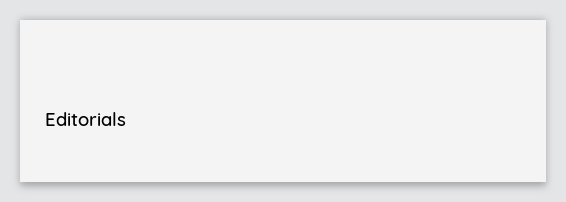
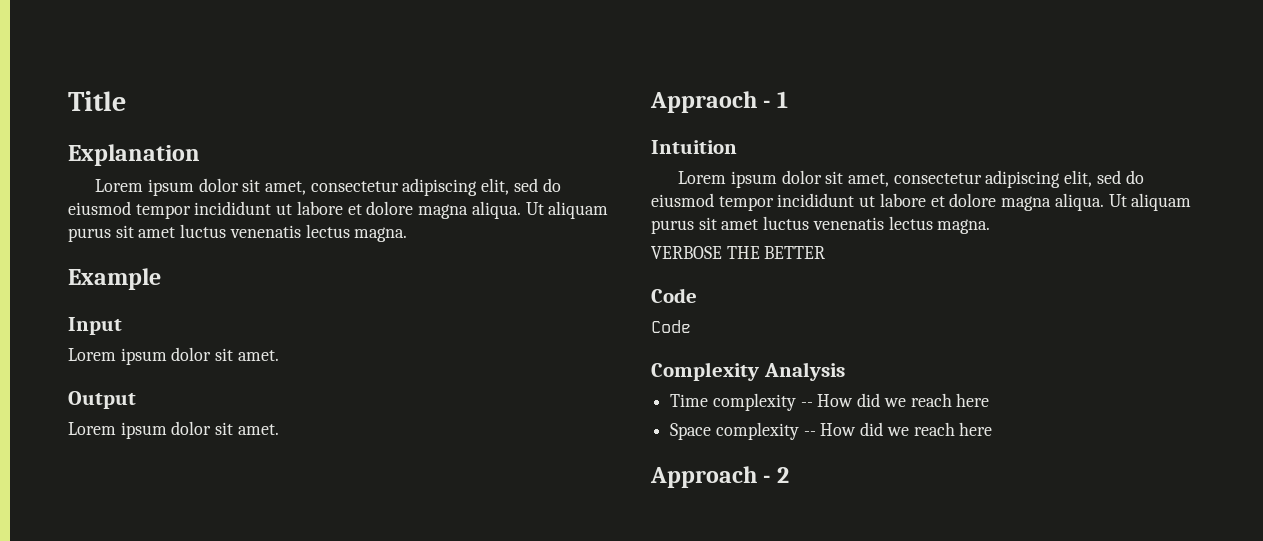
[45,112,126,126] Editorials -> [68,91,126,111] [68,144,200,166] [95,178,561,196] [68,201,609,219] [68,224,408,242] [68,268,161,290] [68,317,122,335] [68,347,279,365] [68,391,136,409] [68,421,279,439] [650,91,788,113] [651,140,737,154] [678,170,1144,188] [651,193,1192,211] [651,216,991,234] [651,246,826,259] [651,288,697,303] [651,320,691,333] [651,362,845,381] [670,393,990,411] [670,422,993,440] [650,466,789,488] Title // Explanation // Lorem ipsum dolor sit amet, consectetur adipiscing elit, sed do eiusmod tempor incididunt ut labore et dolore magna aliqua. Ut aliquam purus sit amet luctus venenatis lectus magna. // Example // Input // Lorem ipsum dolor sit amet. // Output // Lorem ipsum dolor sit amet. // Appraoch - 1 // Intuition // Lorem ipsum dolor sit amet, consectetur adipiscing elit, sed do eiusmod tempor incididunt ut labore et dolore magna aliqua. Ut aliquam purus sit amet luctus venenatis lectus magna. // VERBOSE THE BETTER // Code // Code // Complexity Analysis // Time complexity -- How did we reach here // Space complexity -- How did we reach here // Approach - 2

